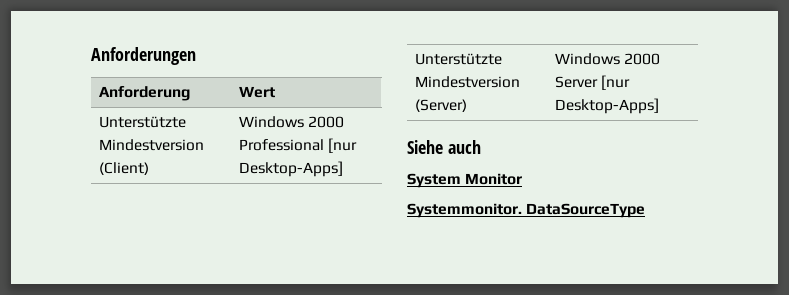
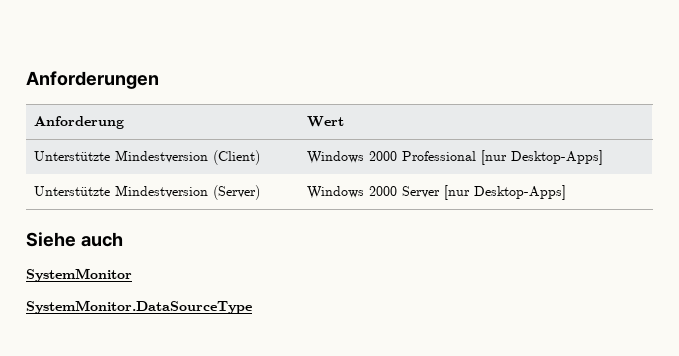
[407,173,523,188] [407,203,646,218] System Monitor // Systemmonitor. DataSourceType -> [26,268,132,282] [26,300,252,314] SystemMonitor // SystemMonitor.DataSourceType

